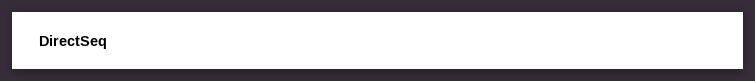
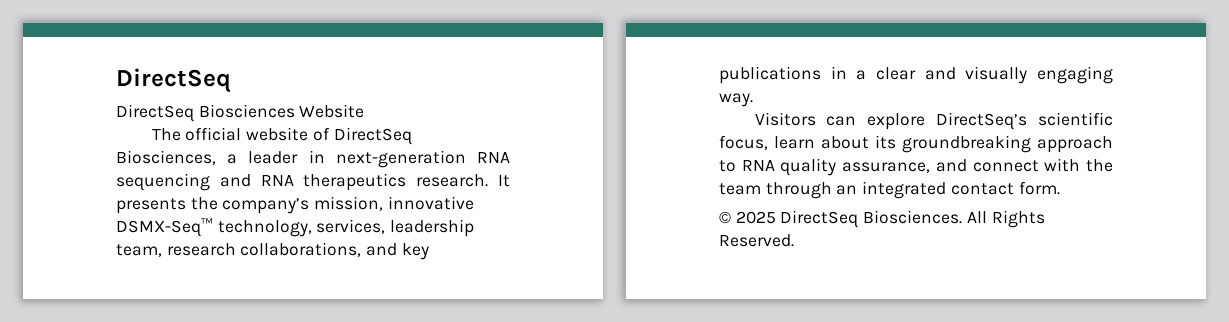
[39,35,107,49] DirectSeq -> [116,68,231,93] [116,104,365,122] [151,127,412,145] [116,150,510,168] [116,173,511,191] [116,196,474,214] [116,218,475,237] [116,242,429,260] [719,66,1113,84] [719,93,753,107] [754,112,1113,130] [719,135,1113,153] [719,158,1113,176] [719,181,1060,199] [719,210,1045,228] [719,234,794,247] DirectSeq // DirectSeq Biosciences Website // The official website of DirectSeq Biosciences, a leader in next-generation RNA sequencing and RNA therapeutics research. It presents the company’s mission, innovative DSMX-Seq™ technology, services, leadership team, research collaborations, and key publications in a clear and visually engaging way. // Visitors can explore DirectSeq’s scientific focus, learn about its groundbreaking approach to RNA quality assurance, and connect with the team through an integrated contact form. // © 2025 DirectSeq Biosciences. All Rights Reserved.

